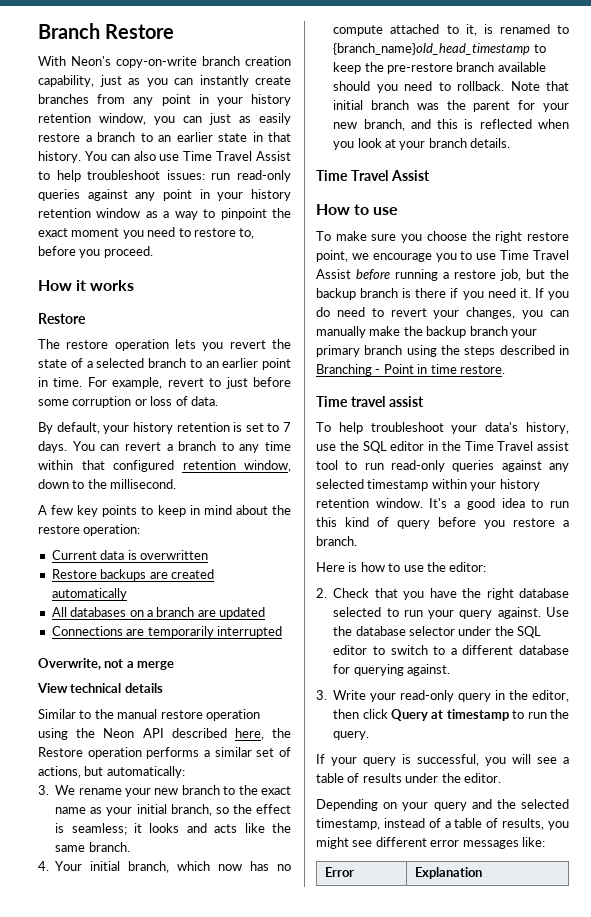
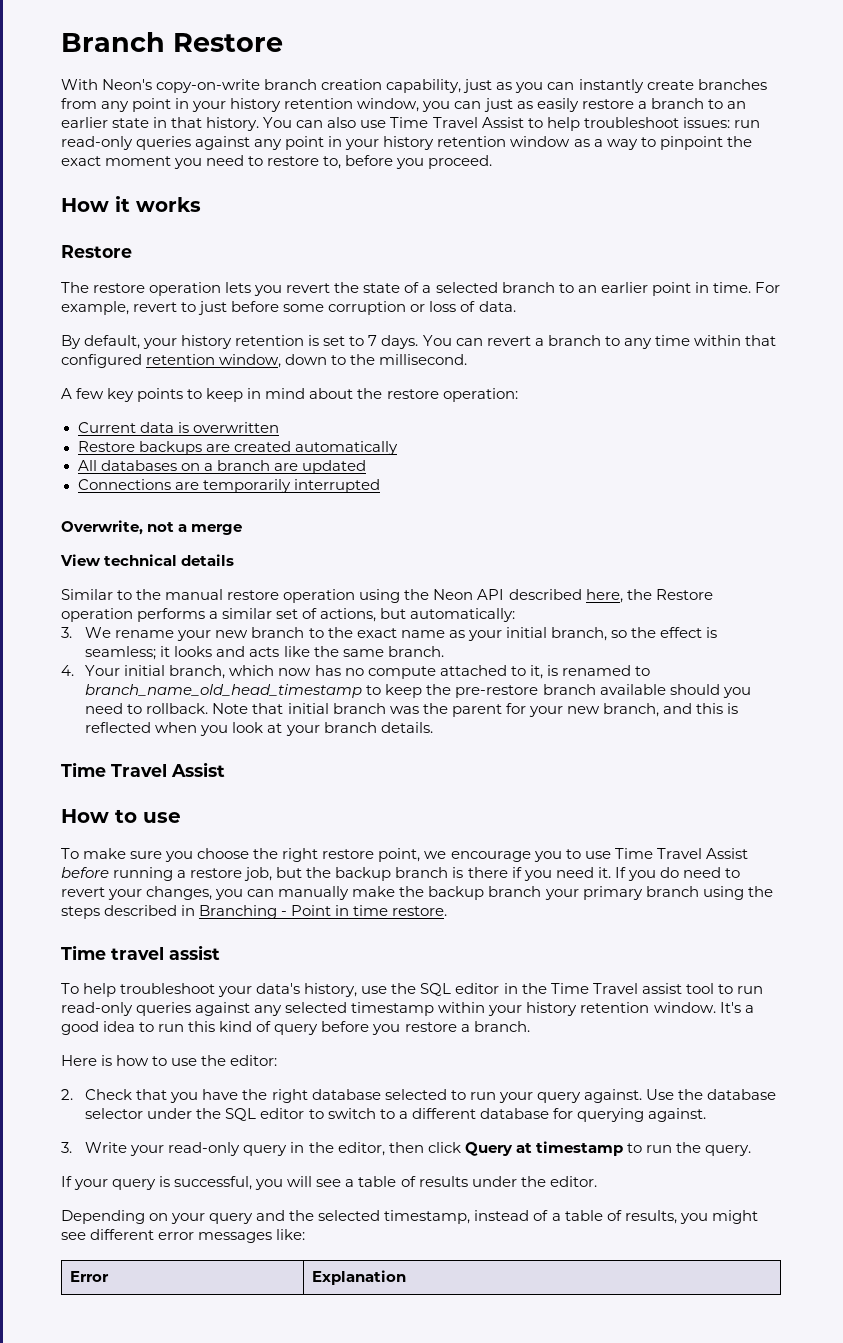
[333,43,531,55] {branch_name}old_head_timestamp -> [85,684,363,698] branch_name_old_head_timestamp

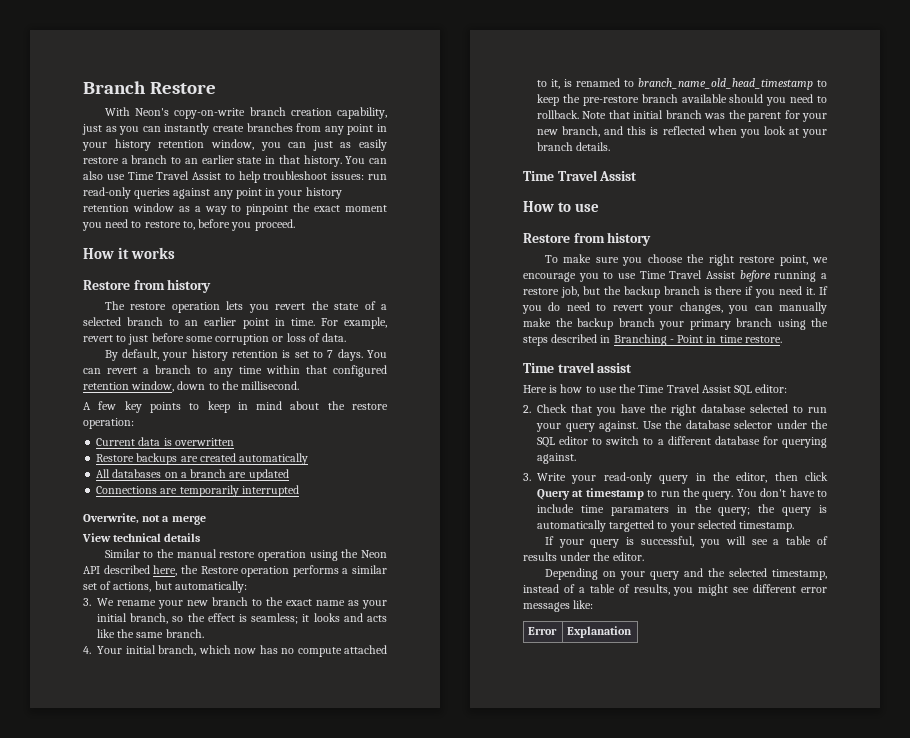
(132, 251) none -> [133,279,212,293] from history
(181, 817) none -> [523,232,652,246] // Restore from history
[61,983,763,997] [61,1002,754,1016] [61,1021,530,1035] // To help troubleshoot your data's history, use the SQL editor in the Time Travel assist tool to run read-only queries against any selected timestamp within your history retention window. It's a good idea to run this kind of query before you restore a branch. -> (633, 368) none
(227, 1060) none -> [638,384,753,396] Time Travel Assist SQL
(751, 1150) none -> [736,488,827,497] [537,504,827,516] [537,520,795,532] You don't have to include time paramaters in the query; the query is automatically targetted to your selected timestamp.

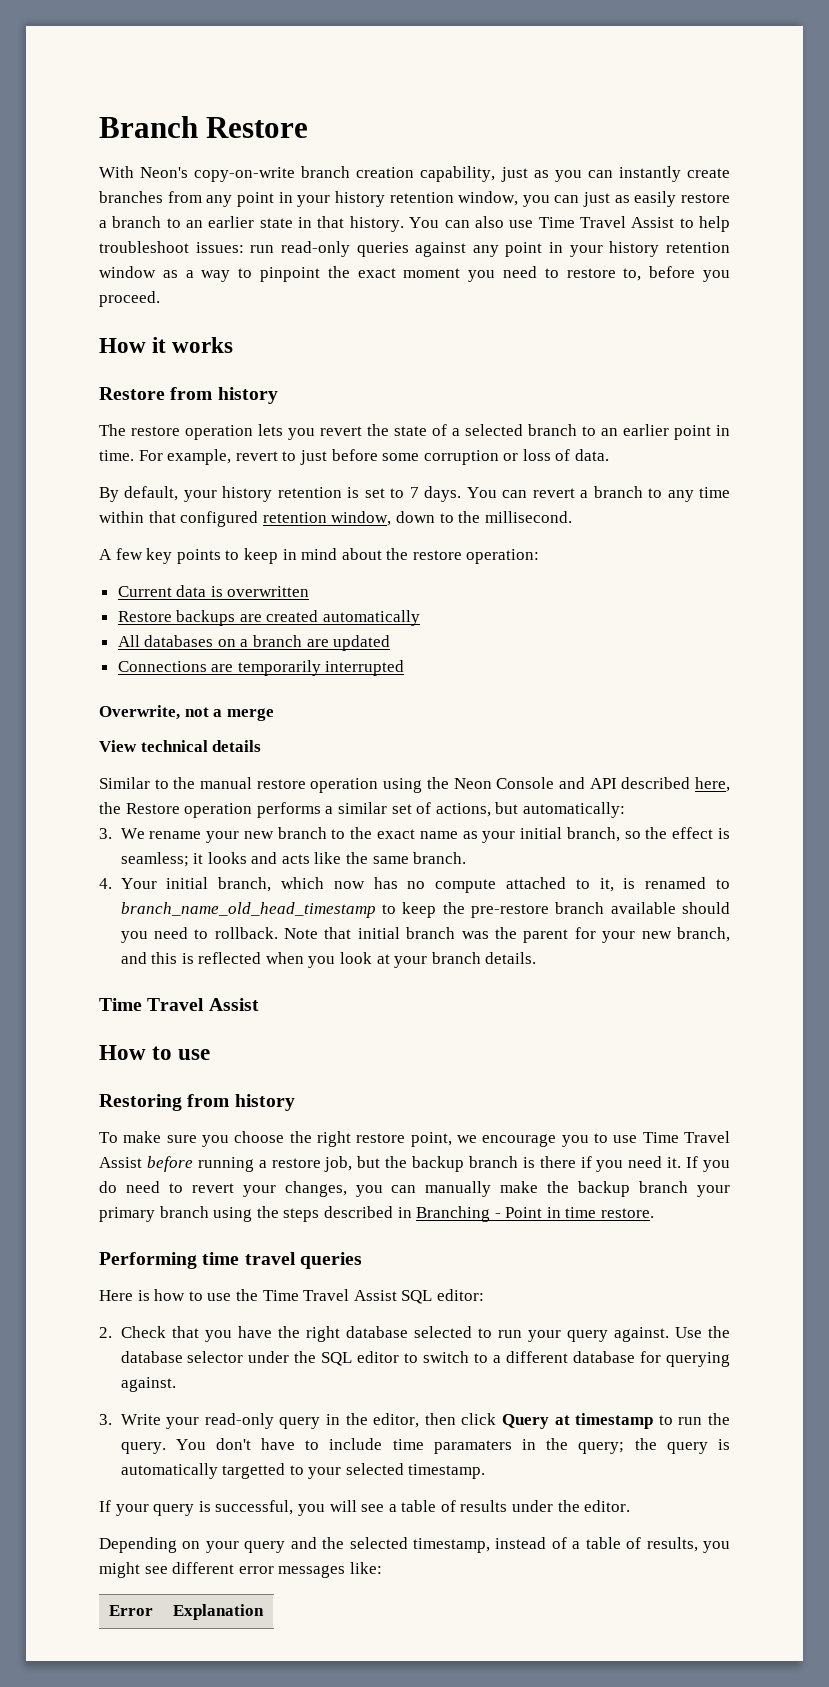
(387, 554) none -> [496,777,585,789] Console and
[523,233,570,243] Restore -> [99,1094,182,1111] Restoring
[523,362,633,373] Time travel assist -> [99,1252,362,1269] Performing time travel queries

